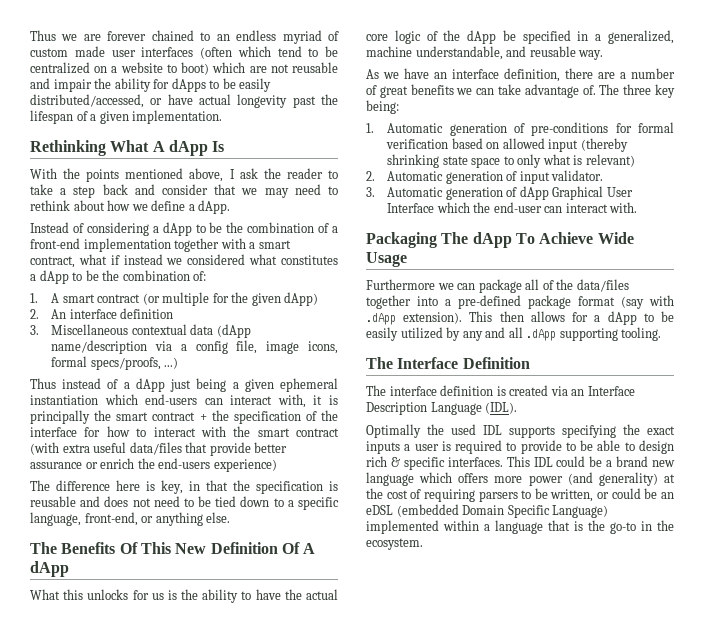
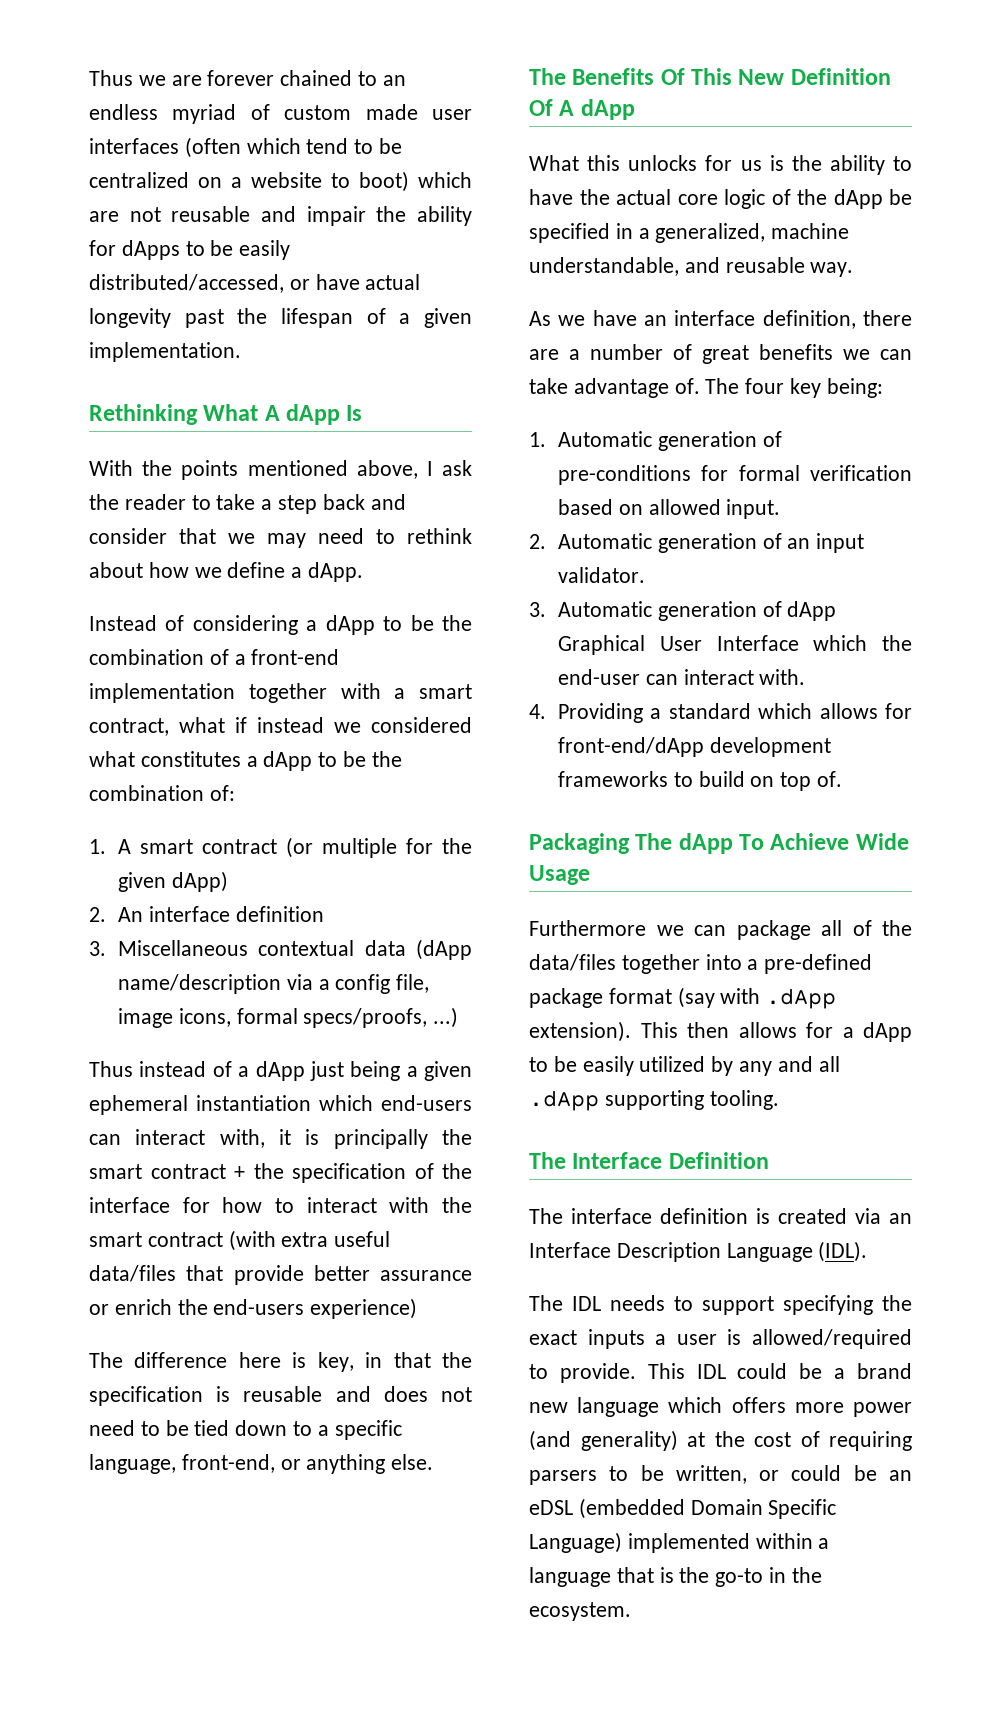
[623,84,652,95] three -> [745,378,785,394] four
[548,138,628,152] [387,154,635,168] input (thereby shrinking state space to only what is relevant) -> [726,499,781,519] input.
(518, 176) none -> [787,538,811,549] an
(638, 207) none -> [529,703,912,723] [558,737,831,757] [558,771,843,791] // 4. Providing a standard which allows for front-end/dApp development frameworks to build on top of.
[366,424,555,438] Optimally the used IDL supports -> [529,1295,774,1315] The IDL needs to support
[455,440,674,454] [366,456,503,470] required to provide to be able to design rich & specific interfaces. -> [752,1329,912,1349] [529,1363,636,1383] allowed/required to provide.

